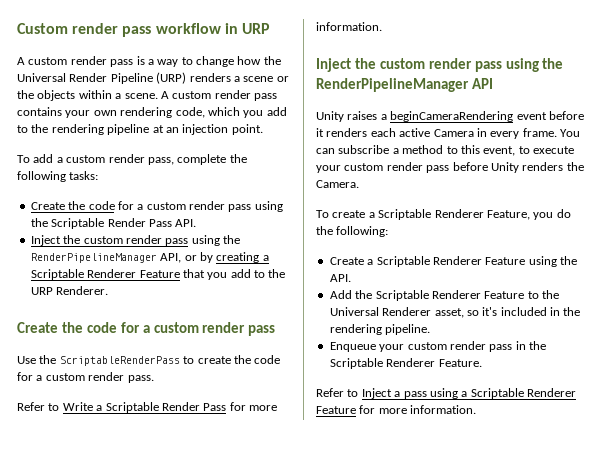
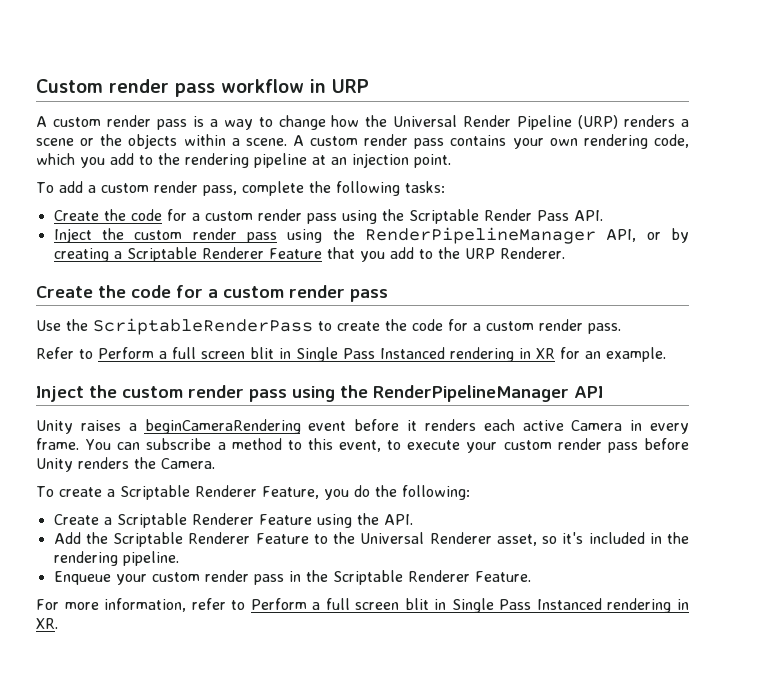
[62,402,277,413] [316,22,382,31] Write a Scriptable Render Pass for more information. -> [98,347,666,362] Perform a full screen blit in Single Pass Instanced rendering in XR for an example.
[316,388,576,399] [316,405,477,414] Refer to Inject a pass using a Scriptable Renderer Feature for more information. -> [36,598,690,613] [36,618,58,629] For more information, refer to Perform a full screen blit in Single Pass Instanced rendering in XR.

